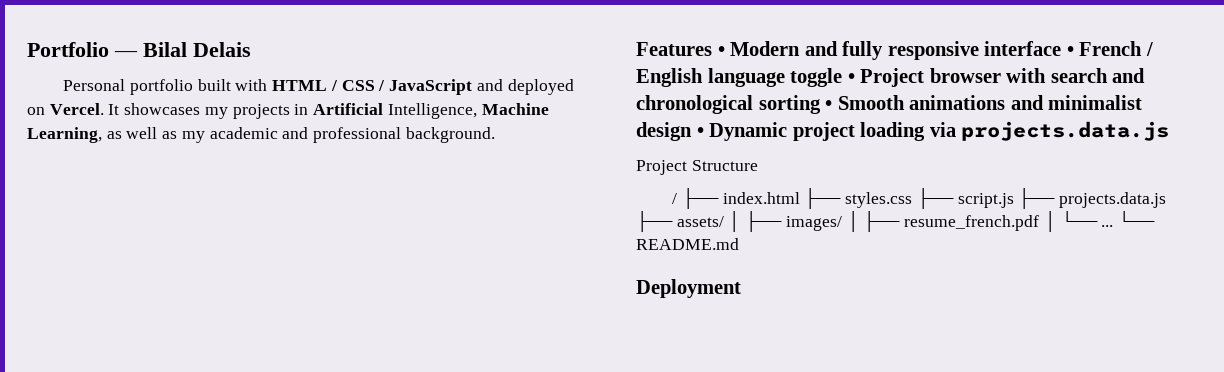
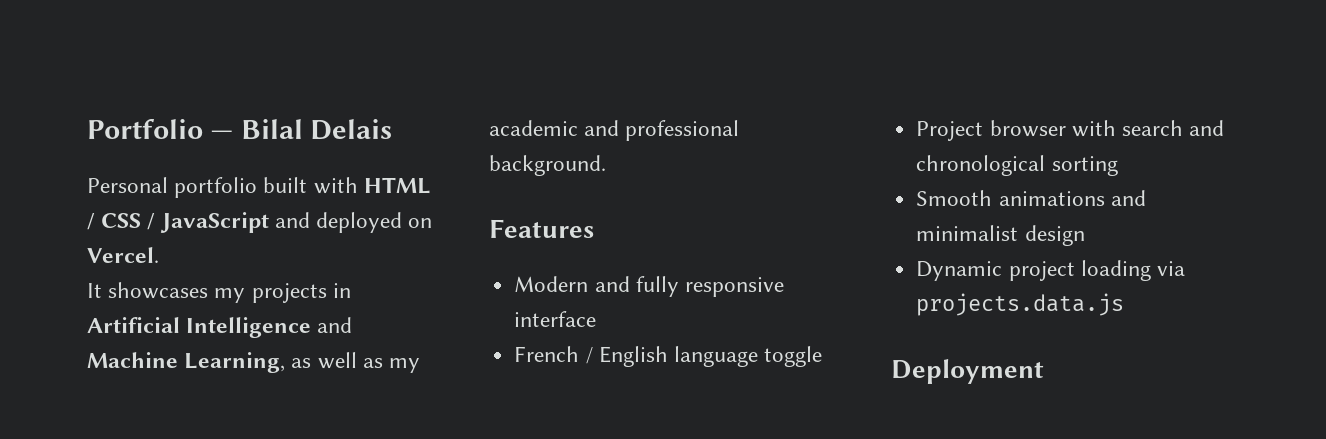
(104, 109) none -> (159, 255) //
[387,103,477,119] Intelligence, -> [186,317,353,338] Intelligence and
[717,46,725,56] • -> (594, 228) //
[1066,46,1074,56] • -> (597, 319) //
[847,73,855,83] • -> (823, 356) //
[825,100,833,110] • -> (1118, 166) //
[696,127,704,137] • -> (1085, 235) //
[636,160,758,175] [672,188,1167,209] [636,211,1155,232] [636,238,739,250] // Project Structure // / ├── index.html ├── styles.css ├── script.js ├── projects.data.js ├── assets/ │ ├── images/ │ ├── resume_french.pdf │ └── ... └── README.md -> (1125, 304) none

